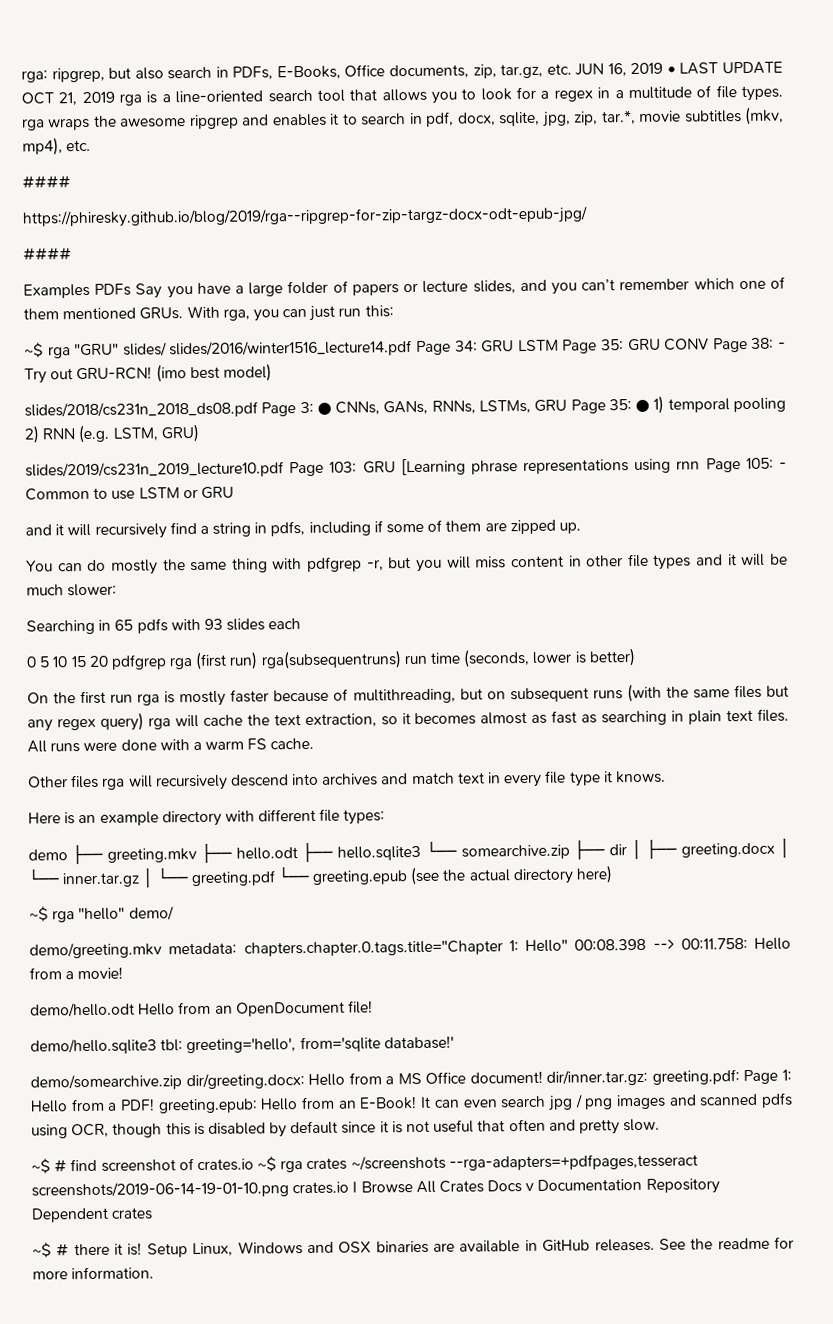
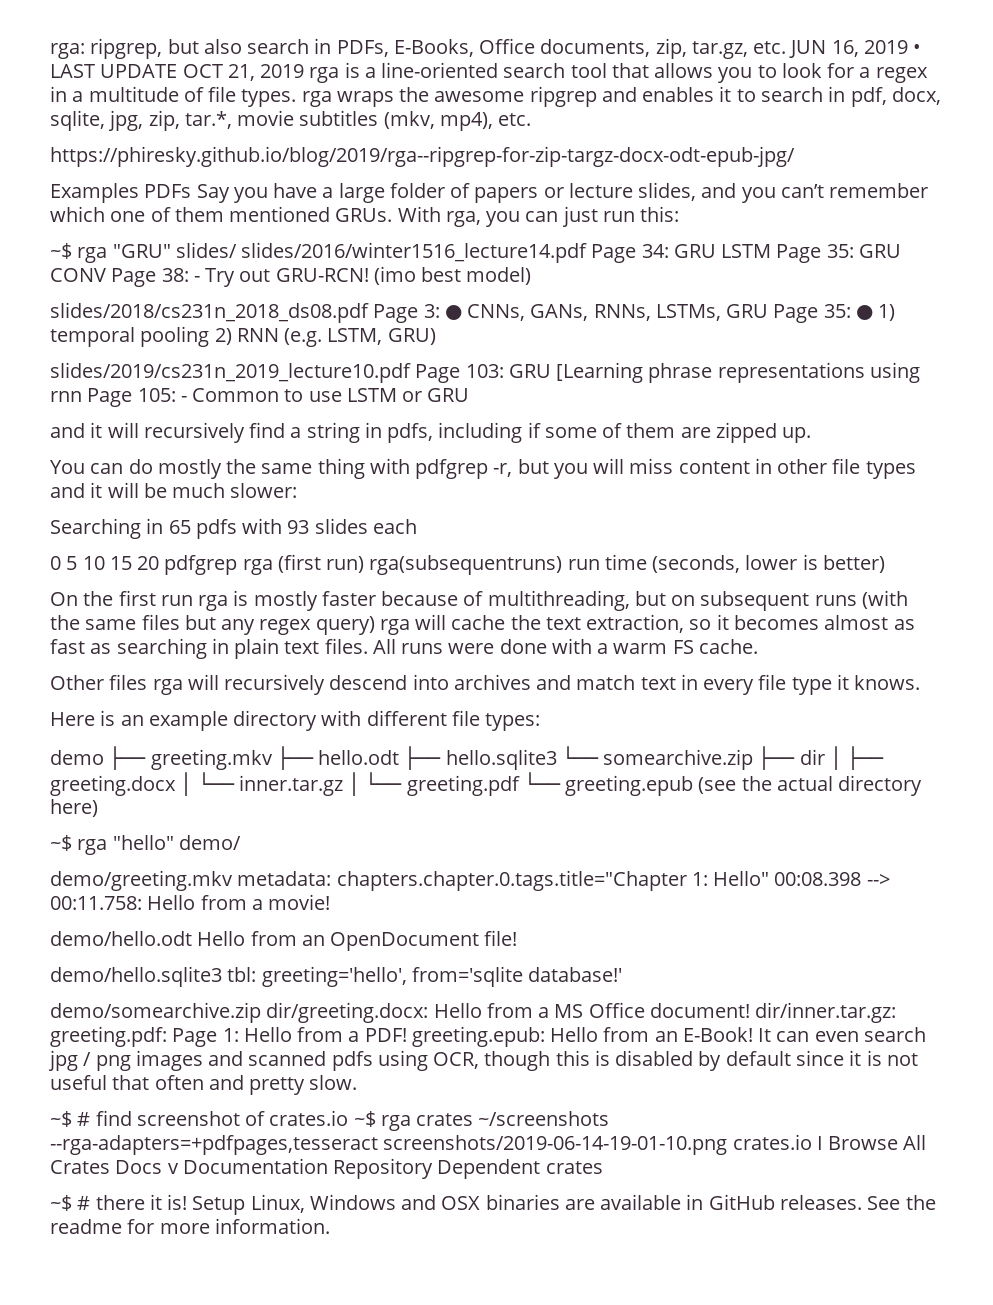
[22,175,71,189] // #### -> (532, 119) none
[23,247,72,261] // #### -> (795, 156) none

